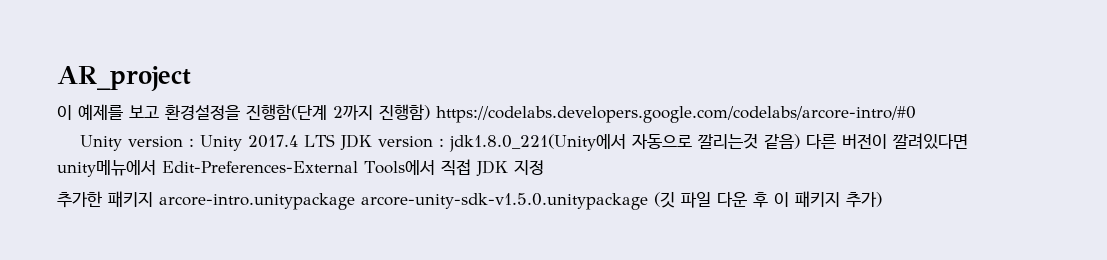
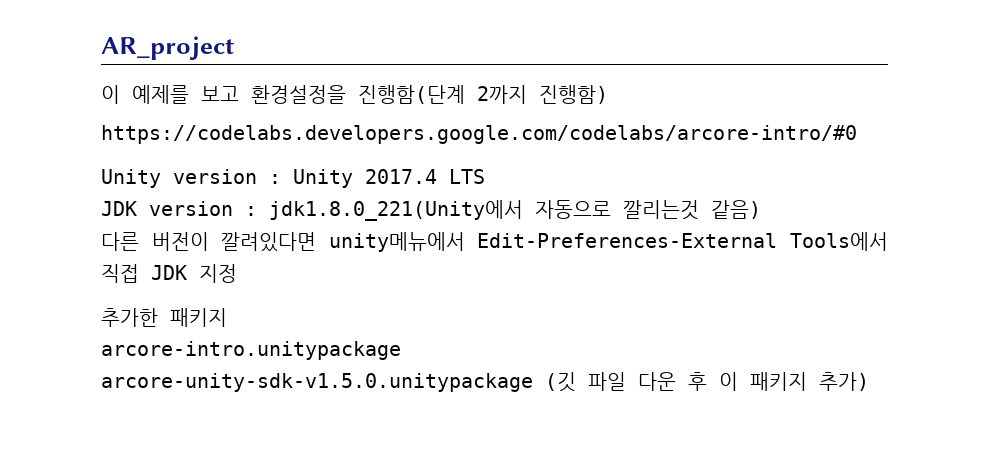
(430, 112) none -> (608, 94) //
(335, 140) none -> (485, 176) //
(800, 141) none -> (761, 209) //
(153, 199) none -> (227, 317) //
(355, 201) none -> (401, 350) //

